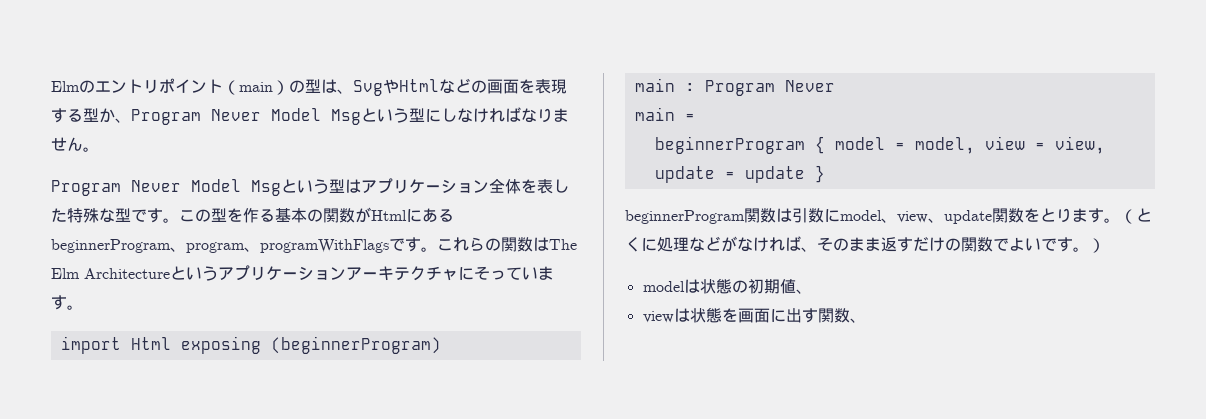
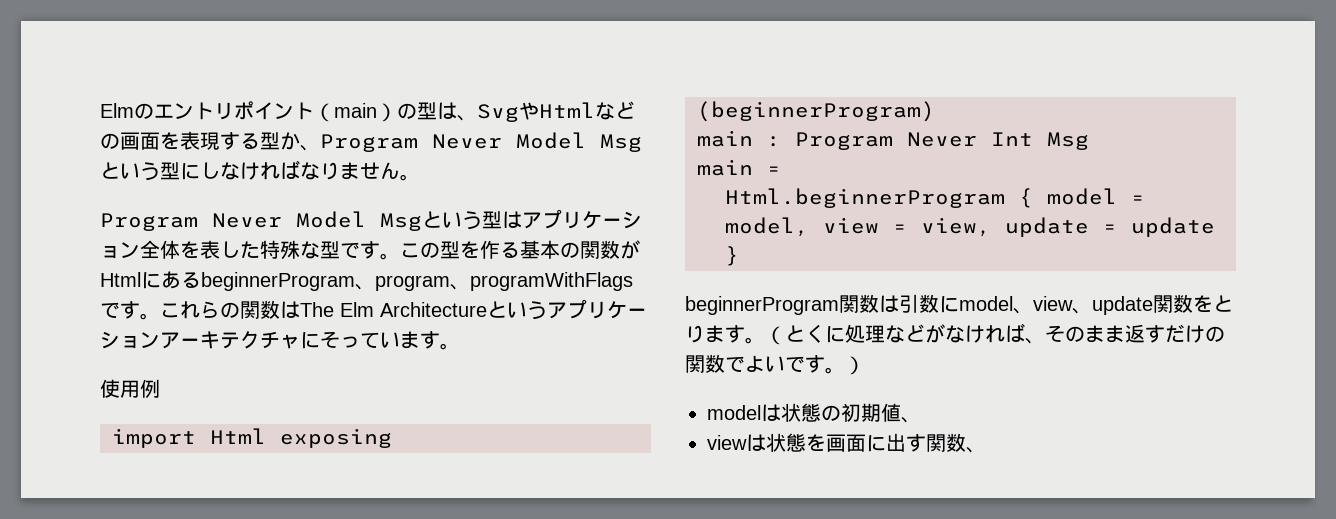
(83, 307) none -> [100,379,160,398] // 使用例
(835, 86) none -> [991,132,1089,150] Int Msg
[654,136,805,154] beginnerProgram -> [725,188,1005,208] Html.beginnerProgram

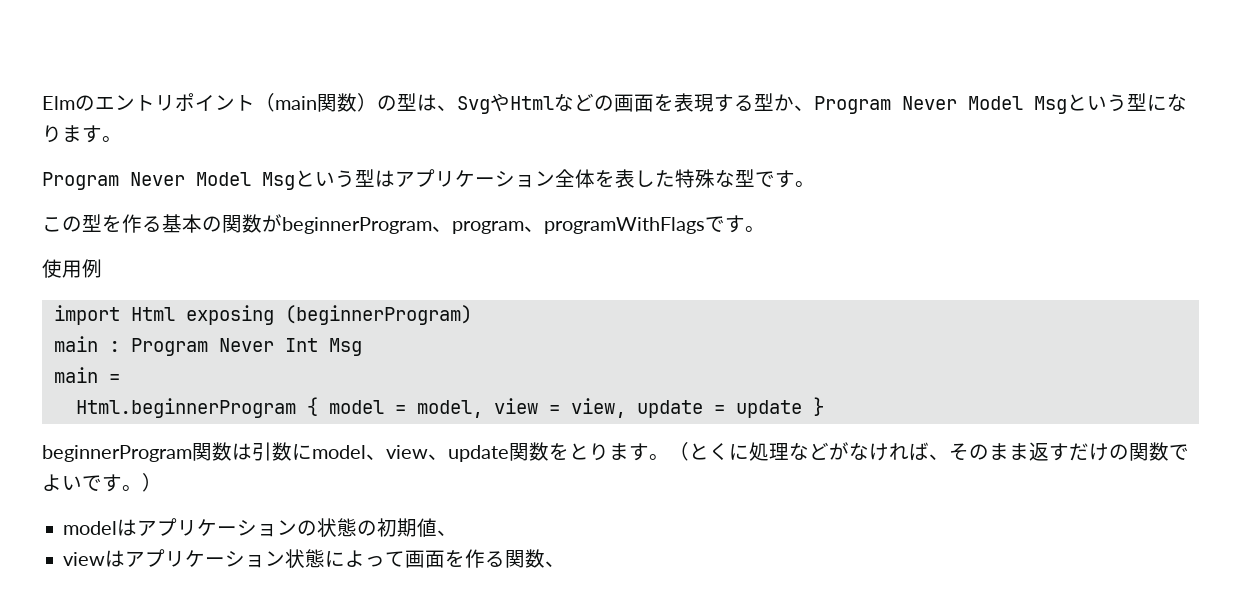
(377, 110) none -> [317,93,357,112] 関数
[200,160,400,180] しなければなりません -> [1167,94,1187,111] [42,125,102,143] なります
(400, 256) none -> (815, 184) //
[100,271,201,289] Htmlにある -> (282, 223) none
[160,299,647,320] [100,331,460,350] これらの関数はThe Elm Architectureというアプリケーションアーキテクチャにそっています。 -> (765, 229) none
(781, 413) none -> [137,518,318,537] アプリケーションの
[766,433,926,452] 状態を画面に出す -> [125,549,506,568] アプリケーション状態によって画面を作る

